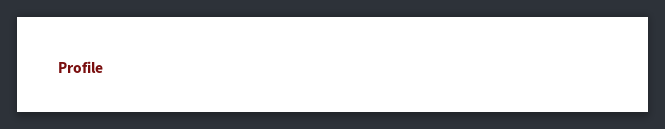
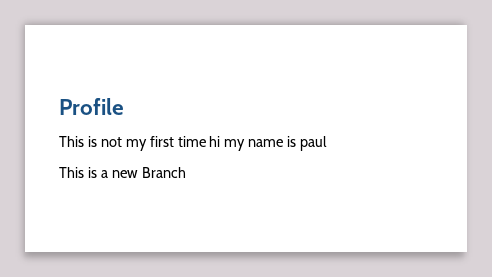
(103, 67) none -> [59,136,328,151] [59,167,186,178] // This is not my first time hi my name is paul // This is a new Branch

